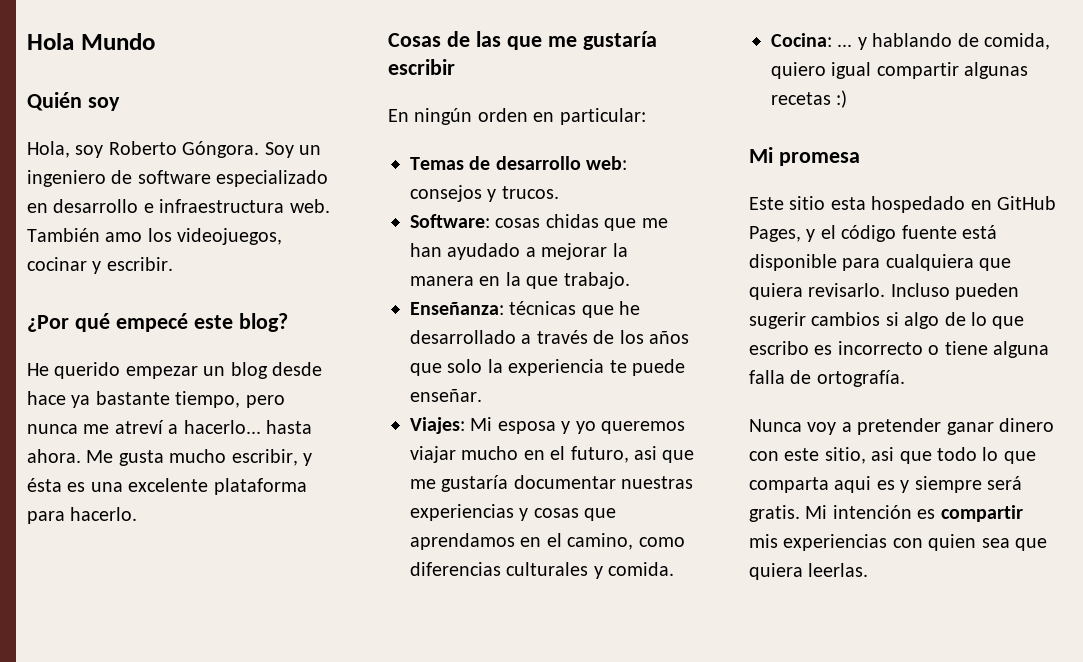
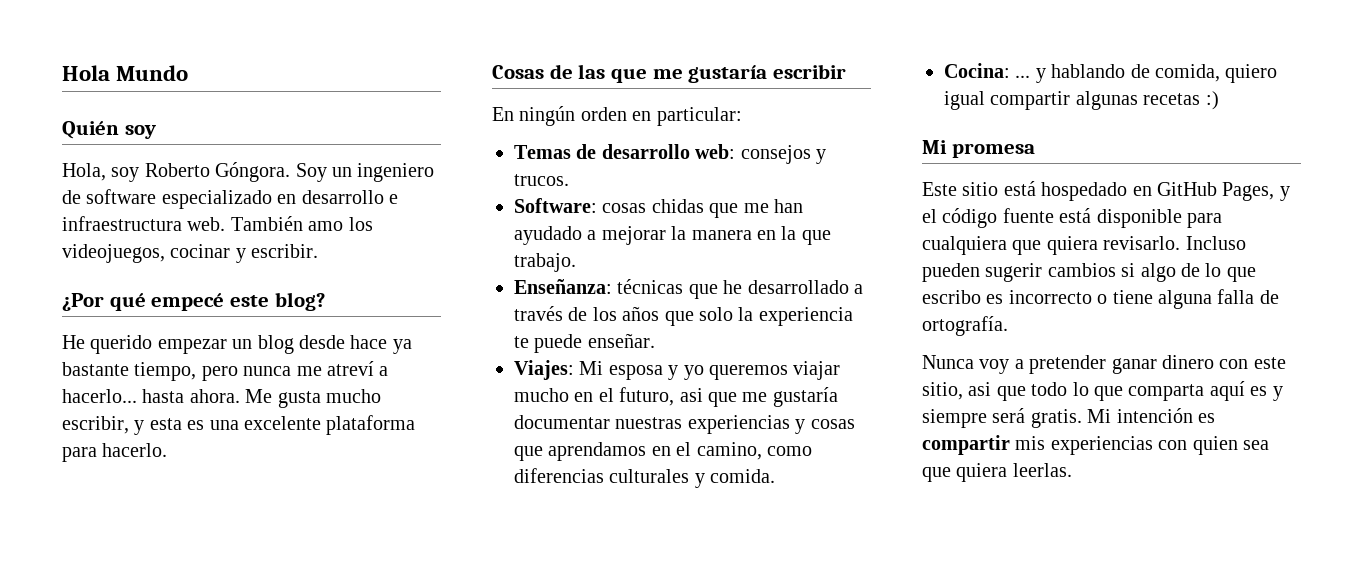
[27,478,62,492] ésta -> [149,418,182,430] esta
[830,197,866,210] esta -> [1003,181,1036,196] está
[834,476,872,493] aqui -> [1209,381,1245,401] aquí

